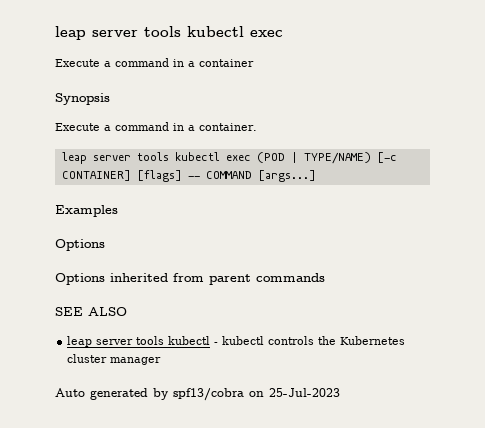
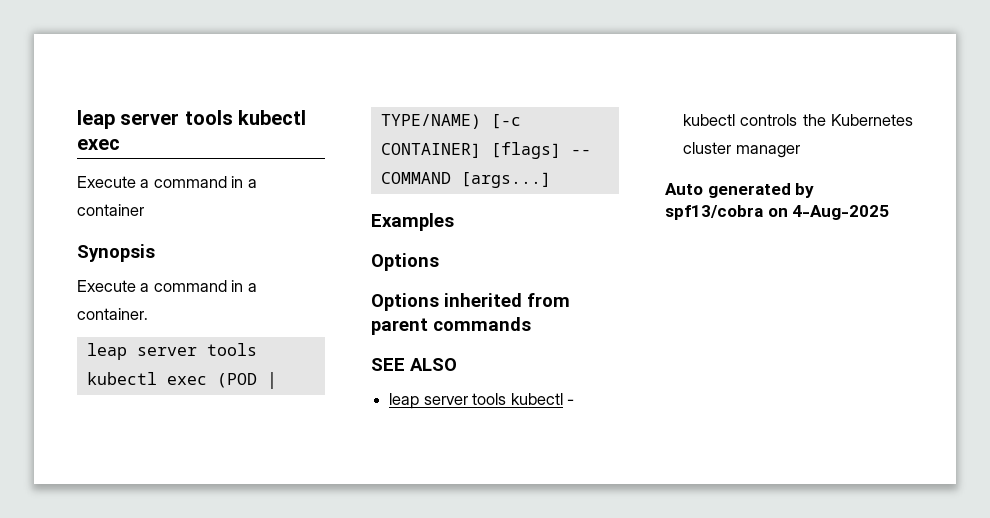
[269,388,340,397] 25-Jul-2023 -> [792,205,890,220] 4-Aug-2025

